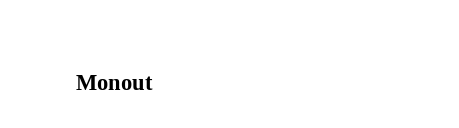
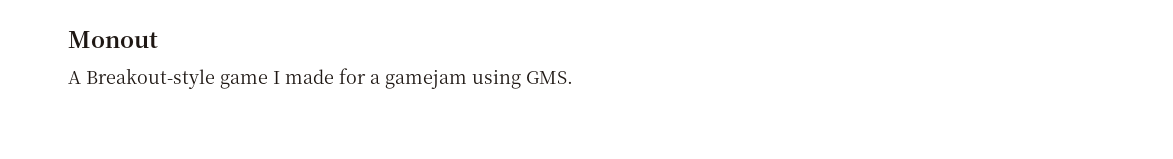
(153, 82) none -> [68,68,573,89] // A Breakout-style game I made for a gamejam using GMS.

